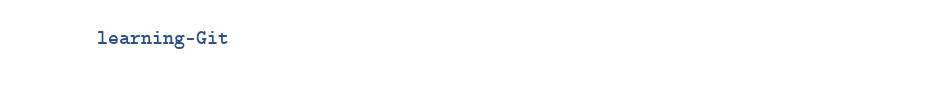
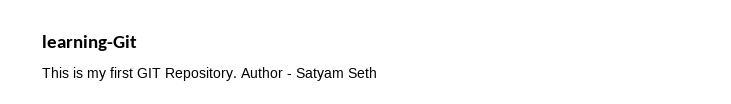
(229, 40) none -> [42,67,377,81] // This is my first GIT Repository. Author - Satyam Seth

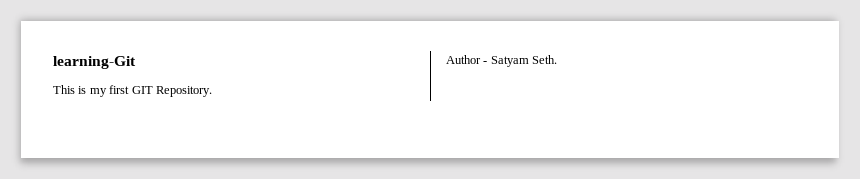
(237, 74) none -> (212, 91) //
[348,67,377,78] Seth -> [532,55,558,64] Seth.

